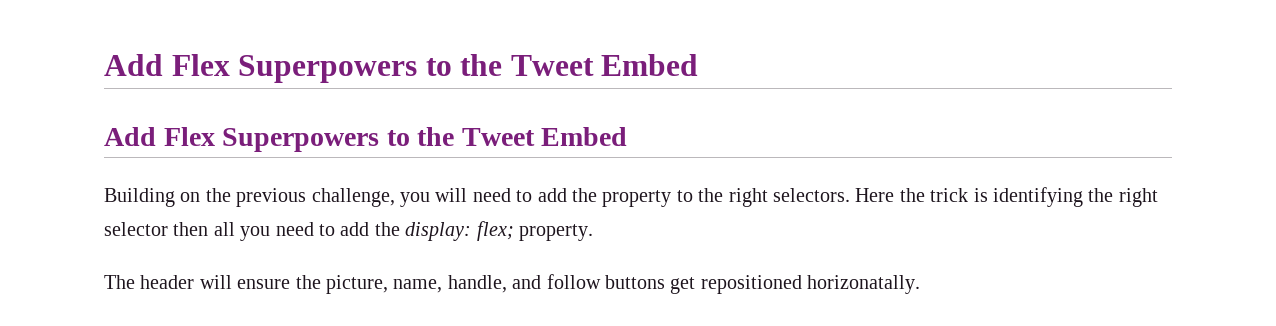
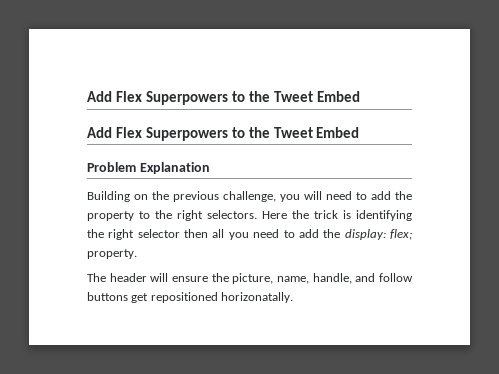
(628, 136) none -> [87,162,210,174] // Problem Explanation

